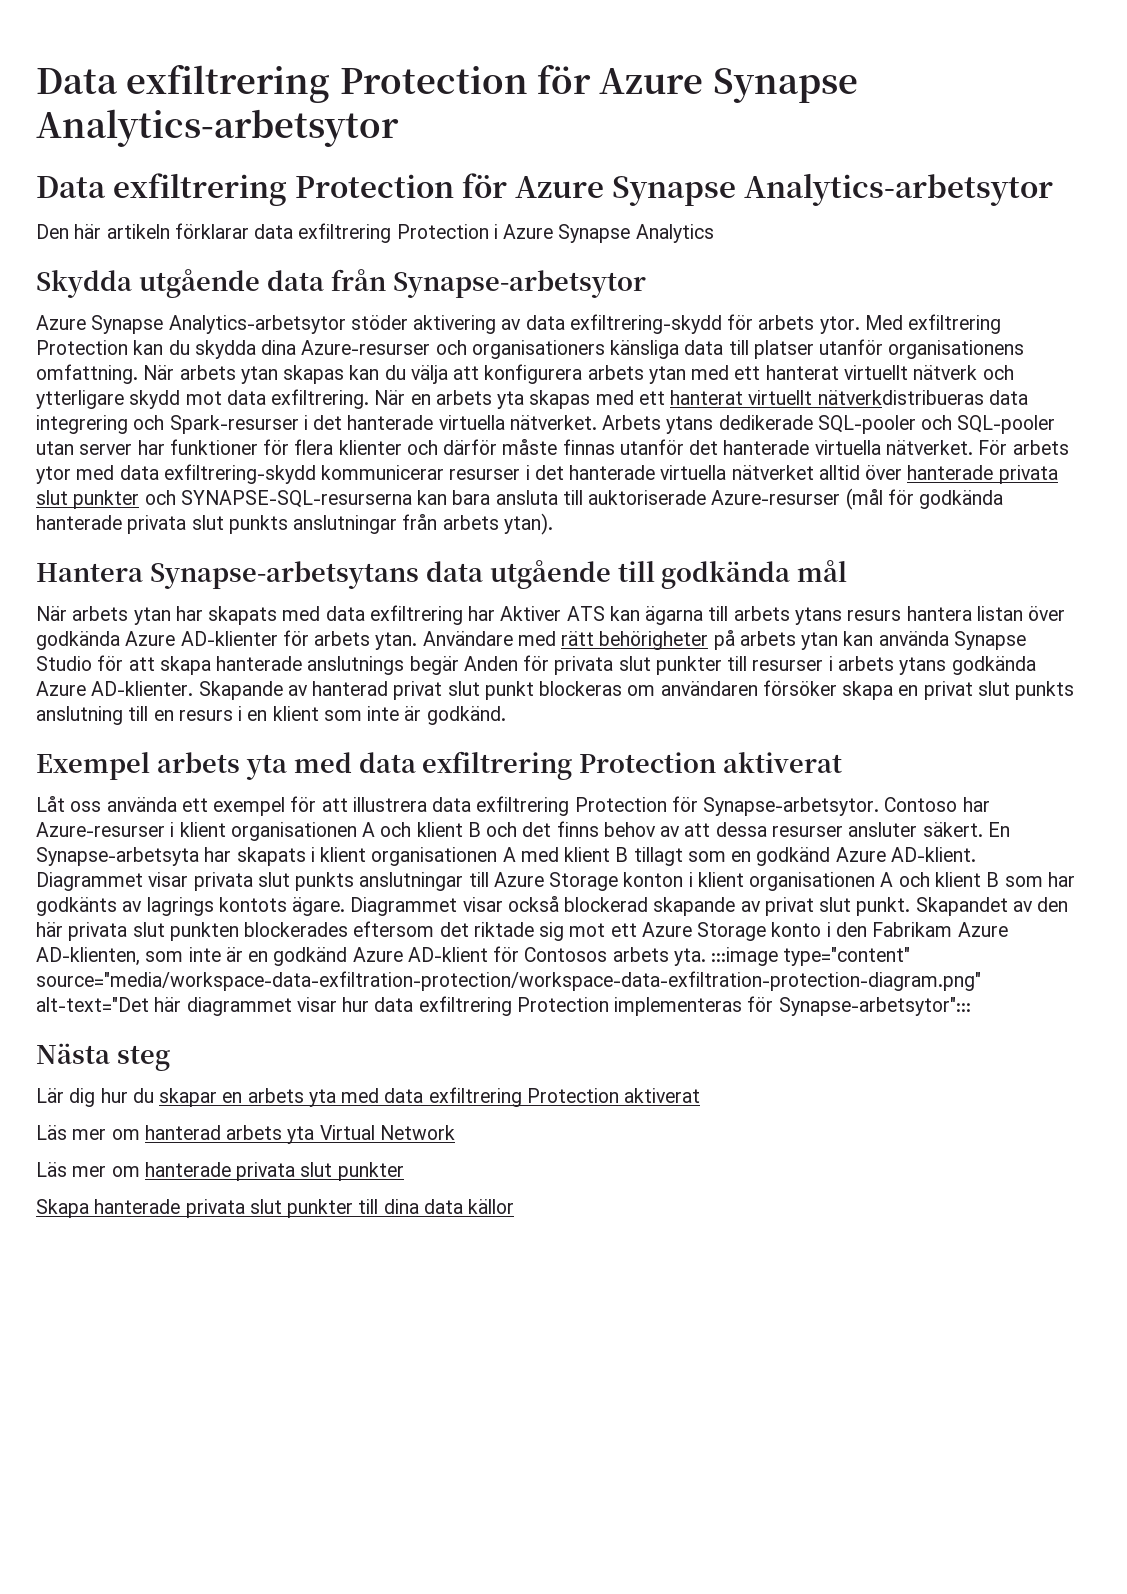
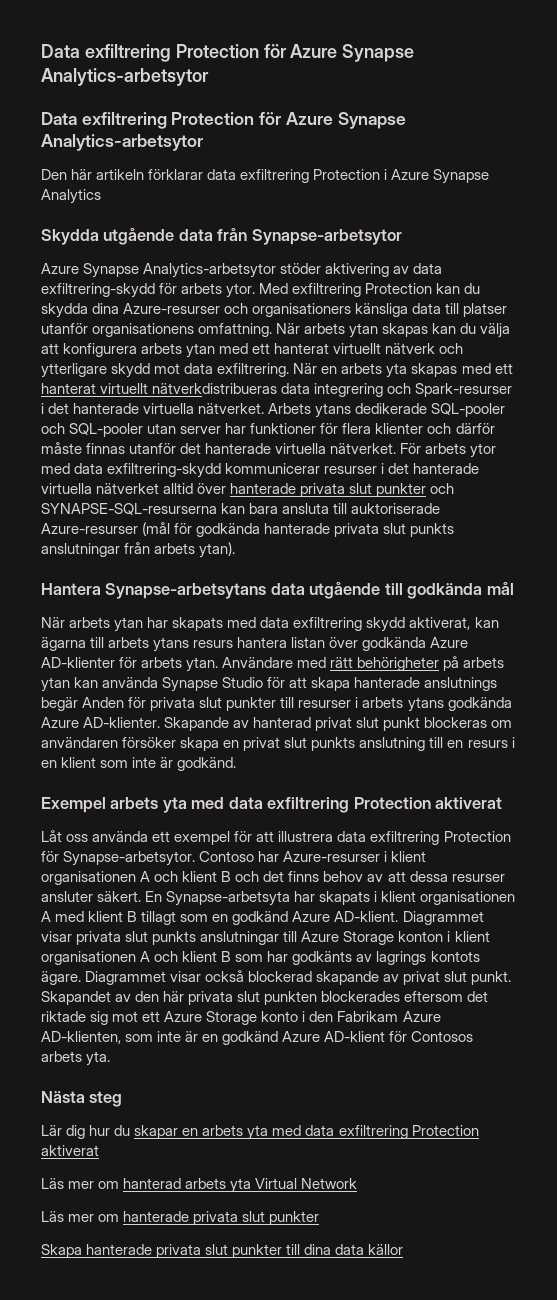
[468,606,605,621] har Aktiver ATS -> [366,617,471,632] skydd aktiverat,
[711,947,911,966] [36,971,981,991] [36,996,971,1016] :::image type="content" source="media/workspace-data-exfiltration-protection/workspace-data-exfiltration-protection-diagram.png" alt-text="Det här diagrammet visar hur data exfiltrering Protection implementeras för Synapse-arbetsytor"::: -> (111, 1058) none

